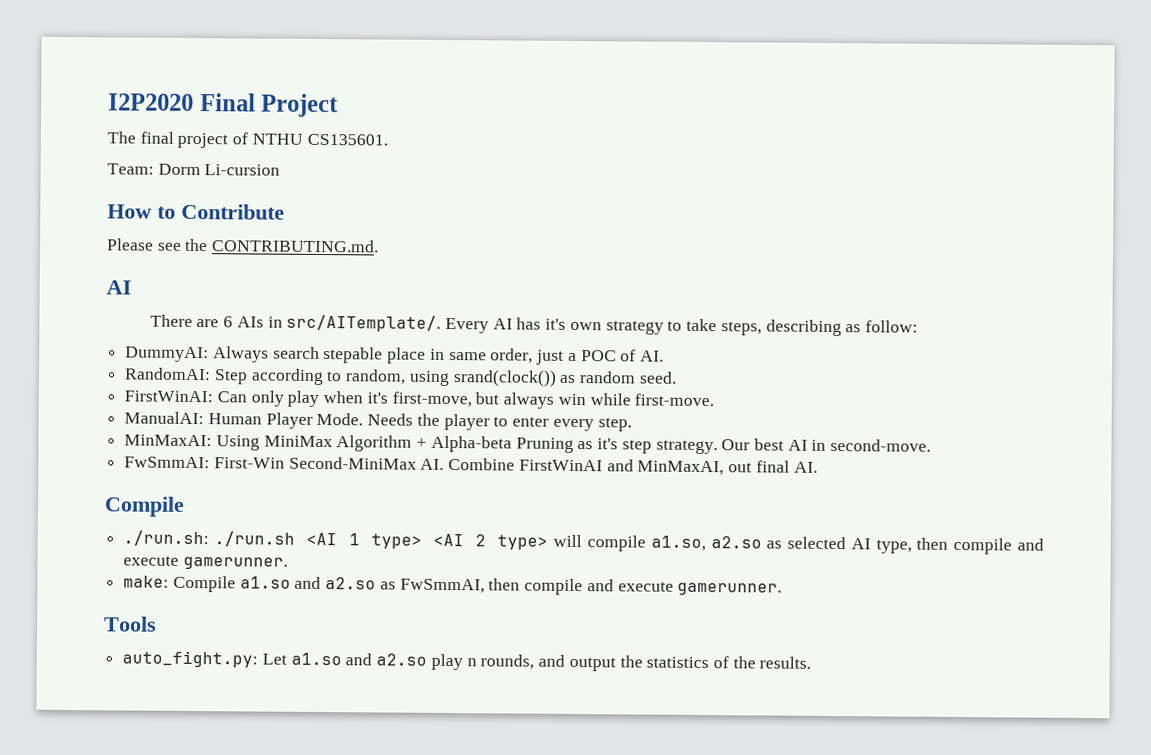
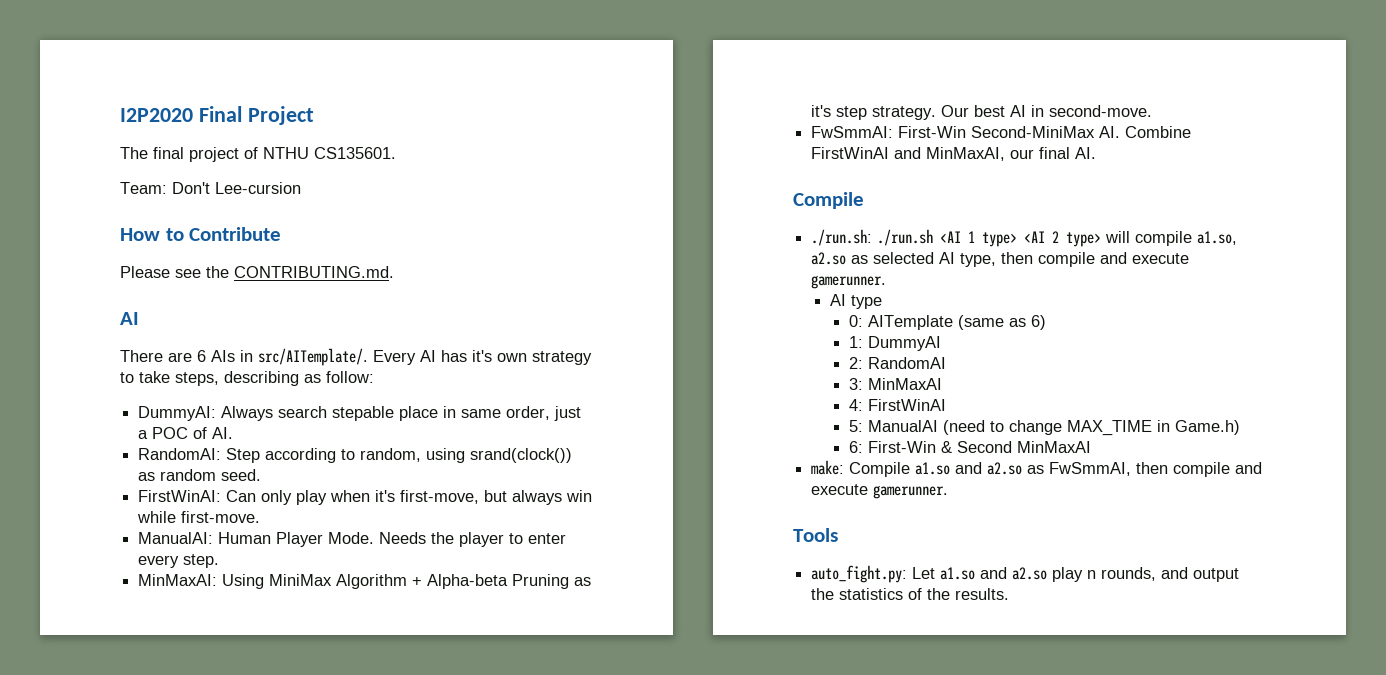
[157,163,281,176] Dorm Li-cursion -> [172,182,301,194] Don't Lee-cursion
[728,462,753,473] out -> [1010,149,1035,159] our
(288, 563) none -> [829,294,882,309] [848,315,1046,330] [848,336,941,351] [848,357,946,369] [848,378,942,390] [848,399,946,411] [848,420,1240,436] [848,441,1091,453] // AI type // 0: AITemplate (same as 6) // 1: DummyAI // 2: RandomAI // 3: MinMaxAI // 4: FirstWinAI // 5: ManualAI (need to change MAX_TIME in Game.h) // 6: First-Win & Second MinMaxAI

